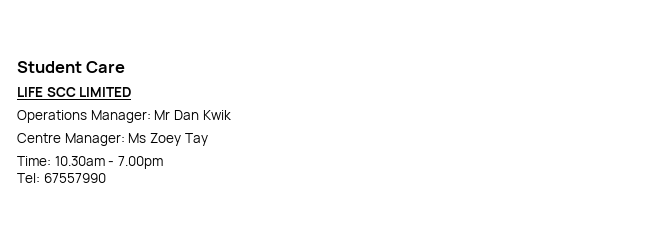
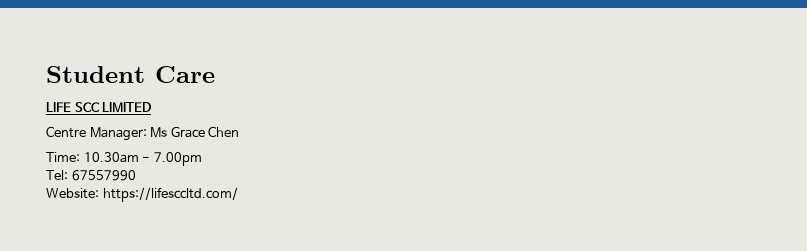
[17,110,231,123] // Operations Manager: Mr Dan Kwik -> (152, 107) none
[149,133,208,146] Zoey Tay -> [170,126,240,138] Grace Chen
(106, 178) none -> [46,187,238,202] // Website: https://lifesccltd.com/

